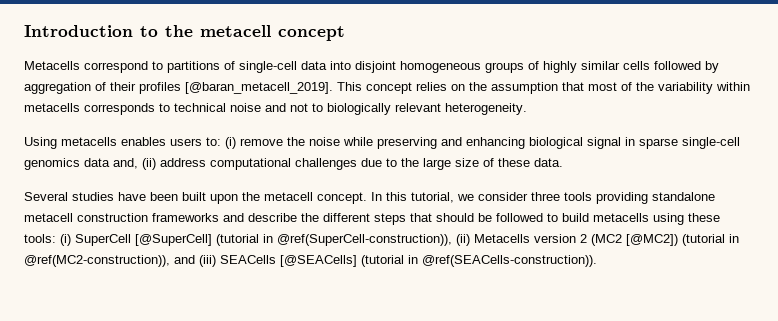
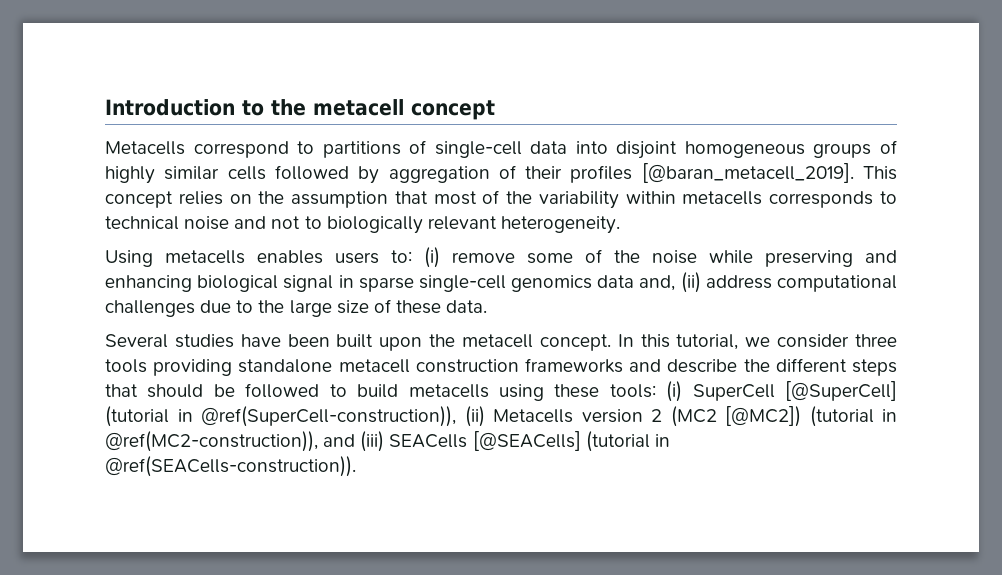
(283, 142) none -> [527,249,602,264] some of

